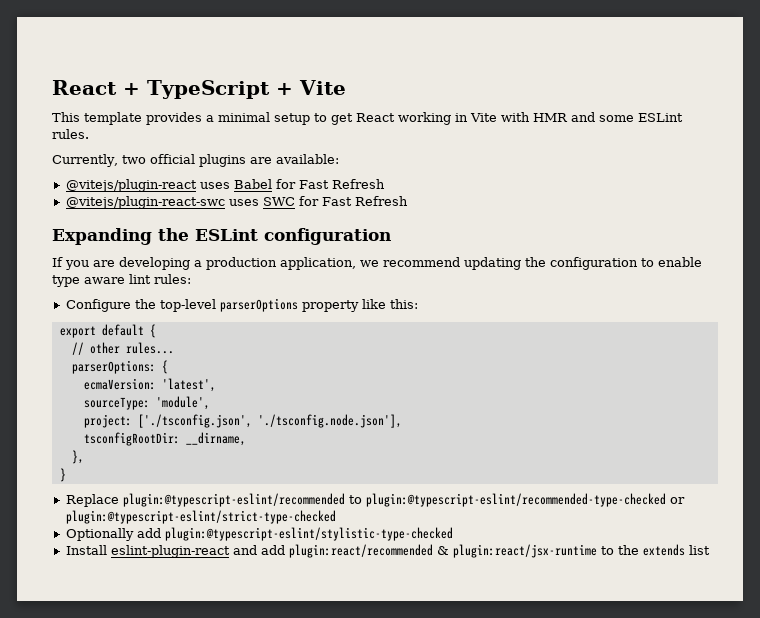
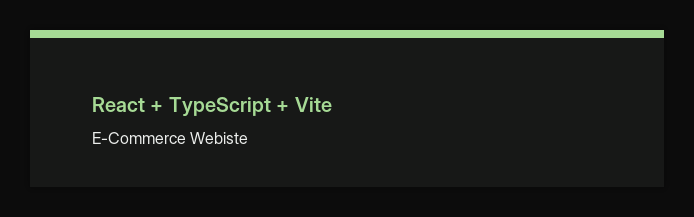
[52,112,683,125] [52,129,89,139] [52,154,339,167] [65,179,385,192] [65,196,408,209] [52,228,391,245] [52,257,702,270] [52,274,191,287] [65,298,418,312] [59,324,156,338] [71,342,174,355] [71,360,168,374] [83,378,216,392] [83,396,210,410] [83,414,402,428] [83,432,246,446] [71,450,84,464] [59,468,66,482] [65,493,685,507] [65,510,336,524] [65,527,453,541] [65,544,710,558] This template provides a minimal setup to get React working in Vite with HMR and some ESLint rules. // Currently, two official plugins are available: // @vitejs/plugin-react uses Babel for Fast Refresh // @vitejs/plugin-react-swc uses SWC for Fast Refresh // Expanding the ESLint configuration // If you are developing a production application, we recommend updating the configuration to enable type aware lint rules: // Configure the top-level parserOptions property like this: // export default { // // other rules... // parserOptions: { // ecmaVersion: 'latest', // sourceType: 'module', // project: ['./tsconfig.json', './tsconfig.node.json'], // tsconfigRootDir: __dirname, // }, // } // Replace plugin:@typescript-eslint/recommended to plugin:@typescript-eslint/recommended-type-checked or plugin:@typescript-eslint/strict-type-checked // Optionally add plugin:@typescript-eslint/stylistic-type-checked // Install eslint-plugin-react and add plugin:react/recommended & plugin:react/jsx-runtime to the extends list -> [92,132,249,144] E-Commerce Webiste

